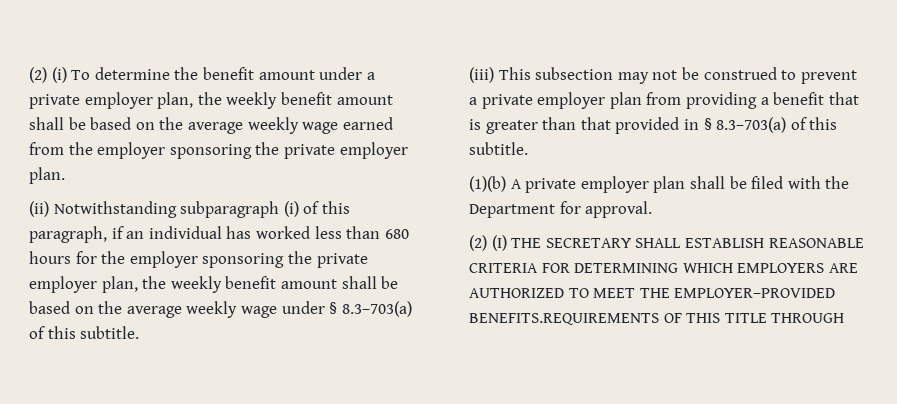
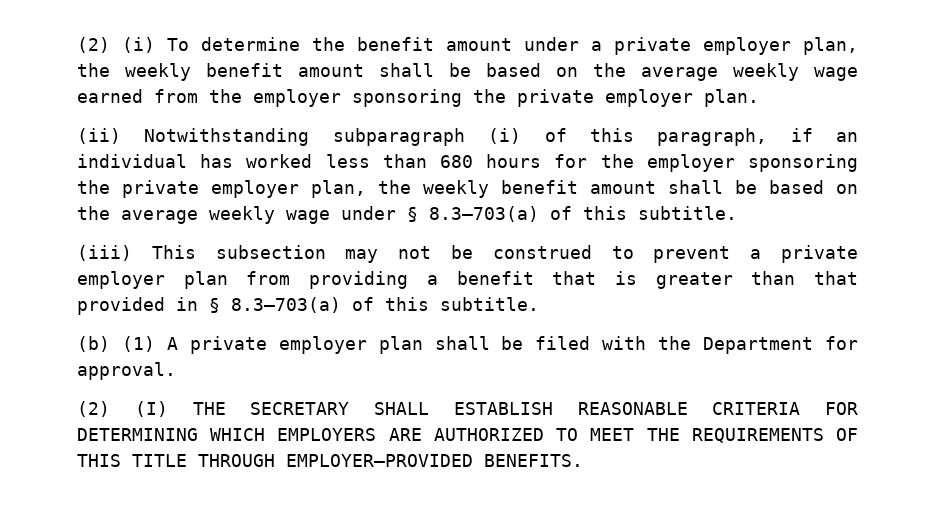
[469,176,506,192] (1)(b) -> [77,336,155,352] (b) (1)
[674,288,836,298] [469,313,659,325] EMPLOYER–PROVIDED BENEFITS.REQUIREMENTS -> [691,428,824,443] REQUIREMENTS
(845, 318) none -> [286,454,583,467] EMPLOYER–PROVIDED BENEFITS.

